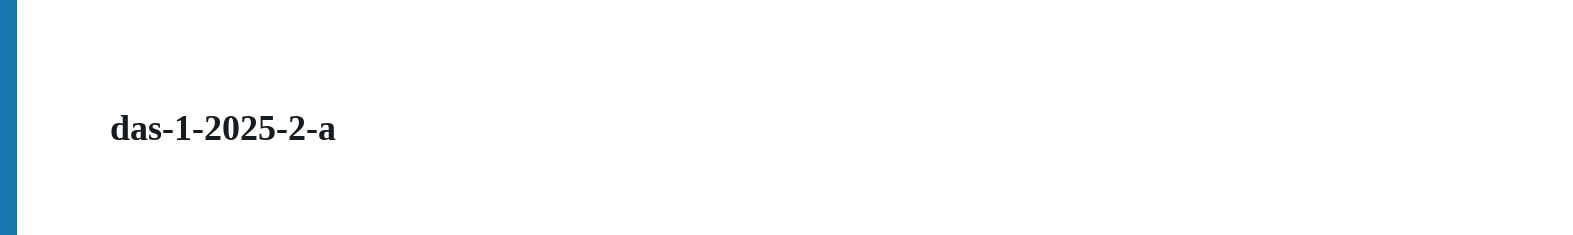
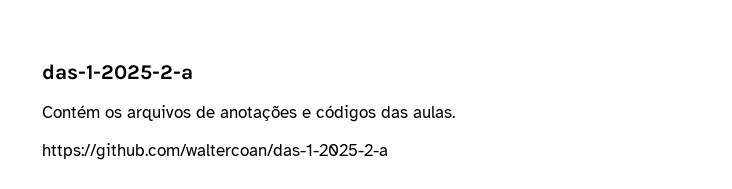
(336, 127) none -> [42,105,455,122] [42,143,388,160] // Contém os arquivos de anotações e códigos das aulas. // https://github.com/waltercoan/das-1-2025-2-a

